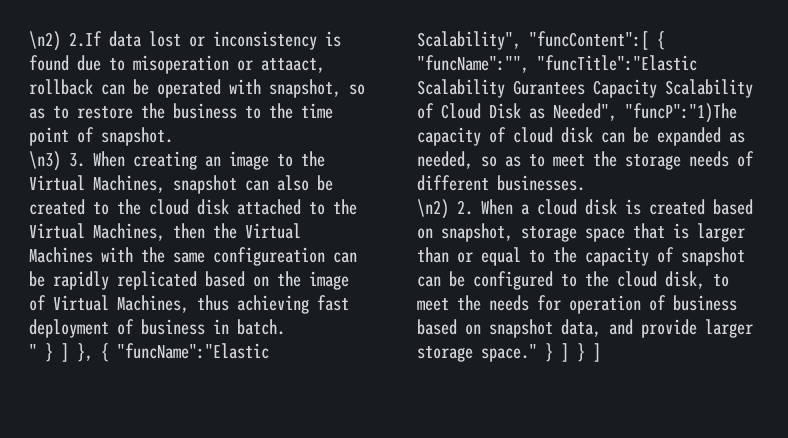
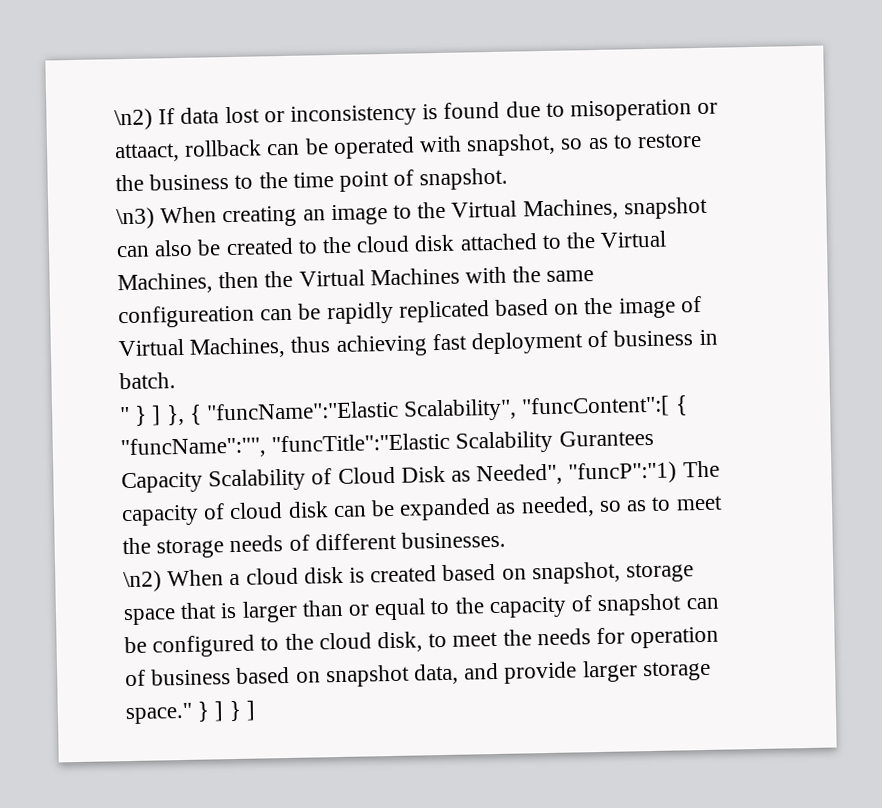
[29,31,102,51] \n2) 2.If -> [114,108,176,131] \n2) If
[69,153,85,167] 3. -> (155, 218) none
[625,103,737,123] "funcP":"1)The -> [568,460,720,485] "funcP":"1) The
[457,200,473,215] 2. -> (162, 581) none

